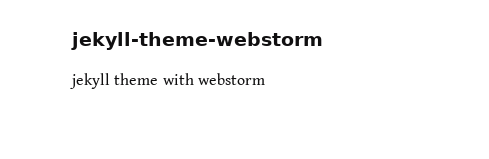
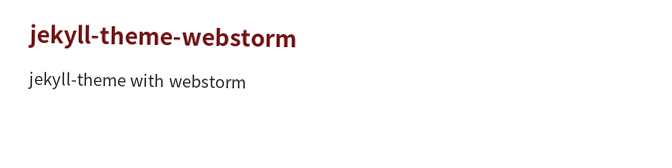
[70,73,159,89] jekyll theme -> [27,70,127,91] jekyll-theme

